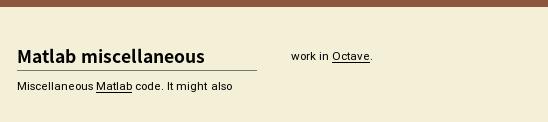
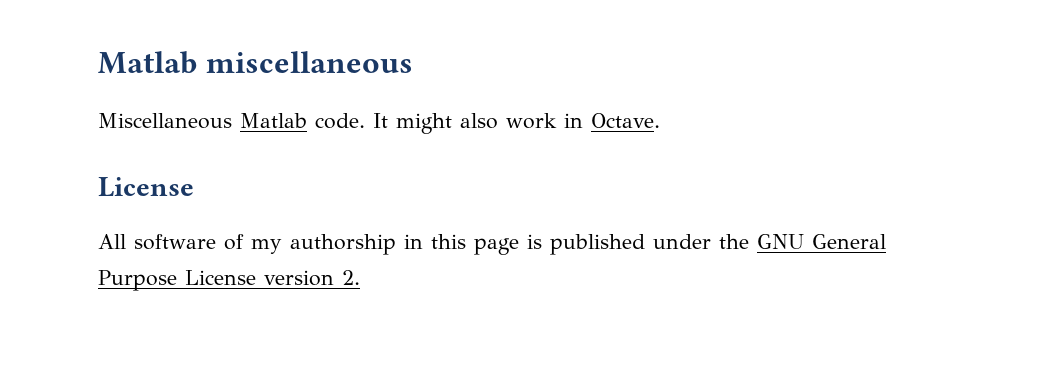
(374, 56) none -> [98,177,194,197] [98,234,886,255] [98,270,360,291] // License // All software of my authorship in this page is published under the GNU General Purpose License version 2.

